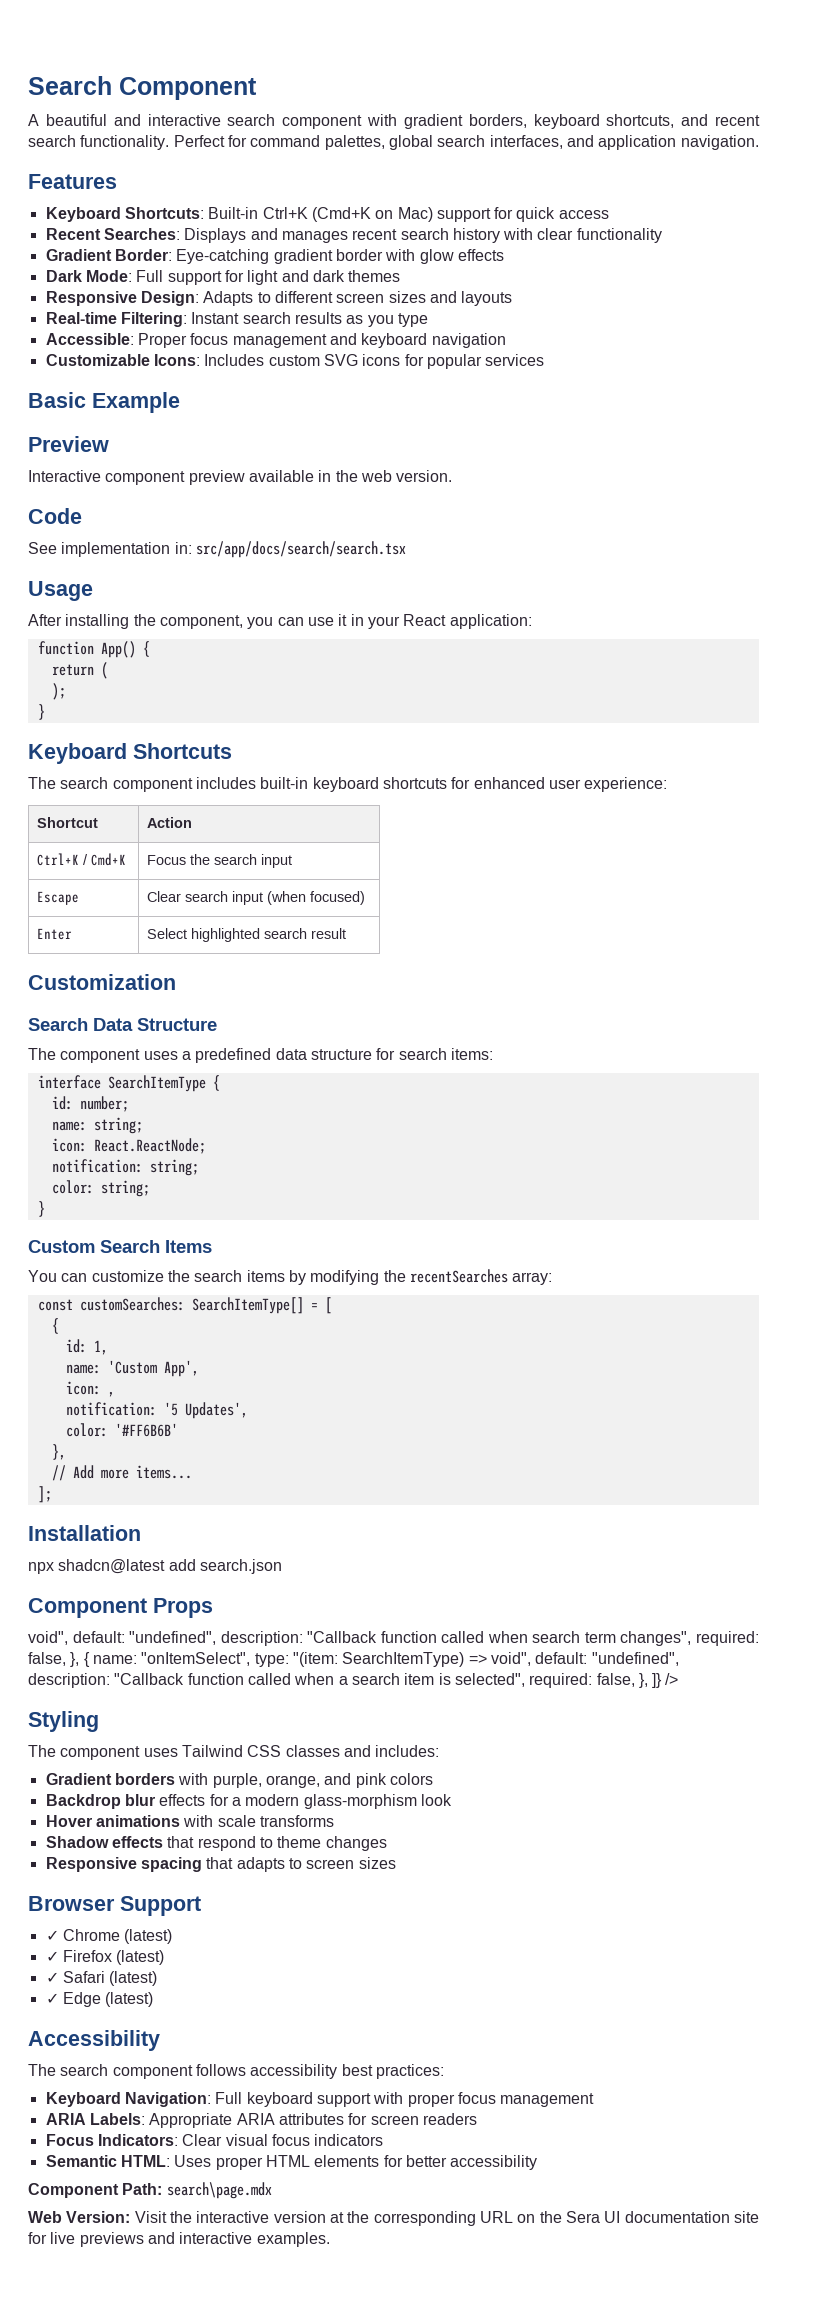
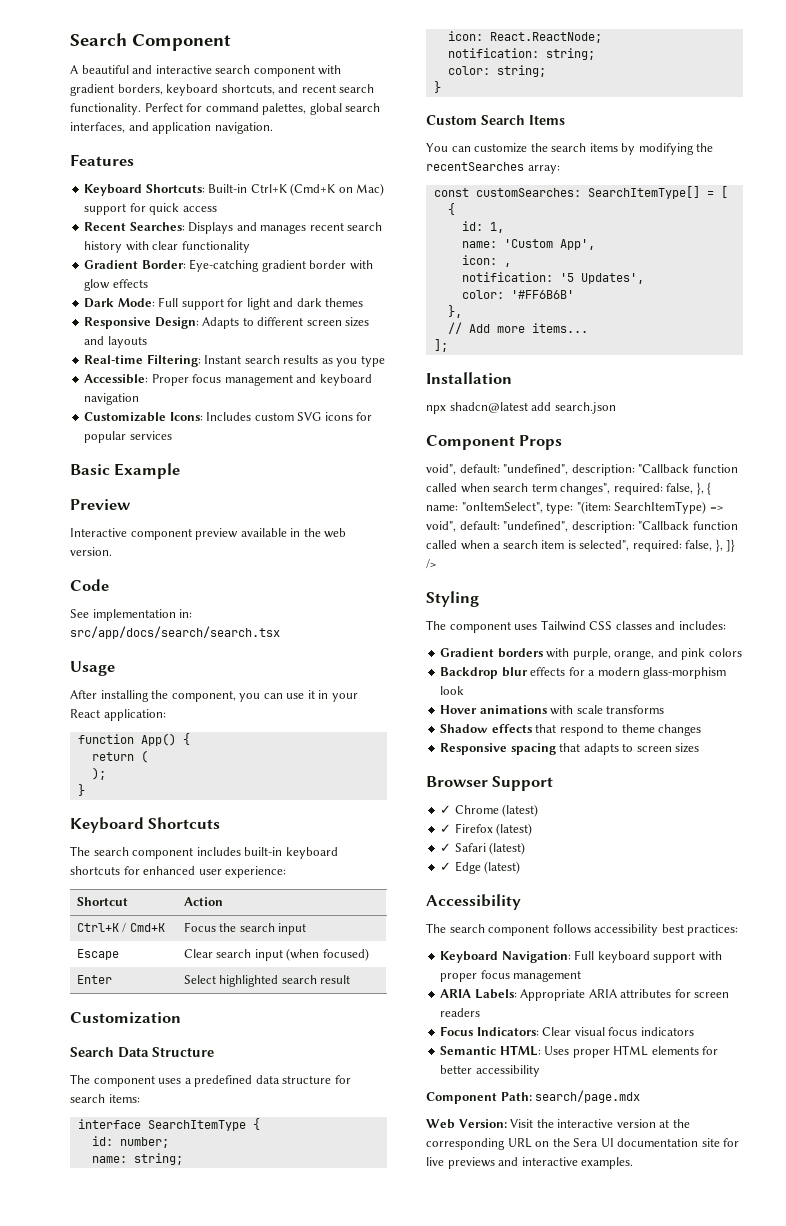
[166,2182,272,2199] search\page.mdx -> [535,1090,641,1103] search/page.mdx

